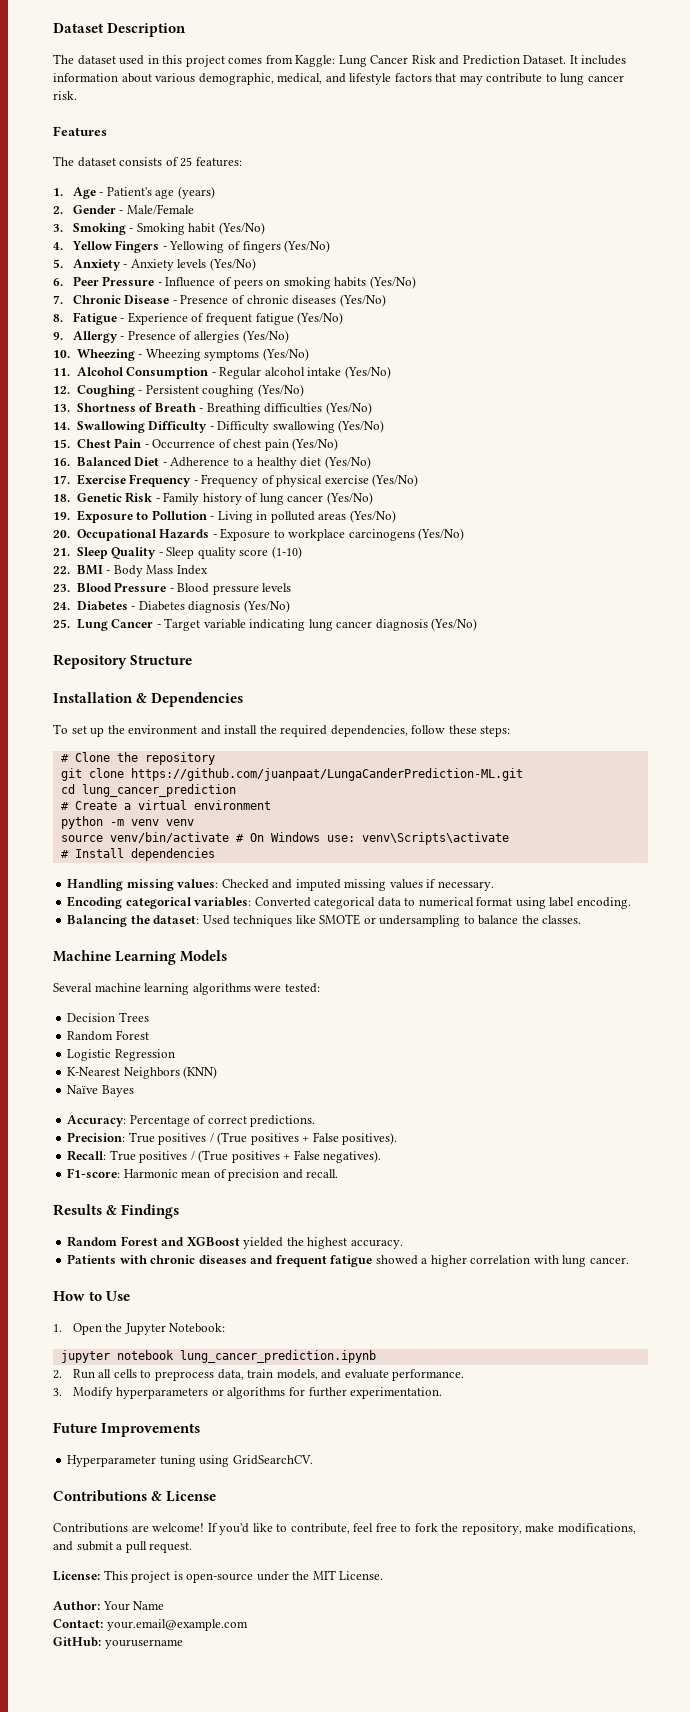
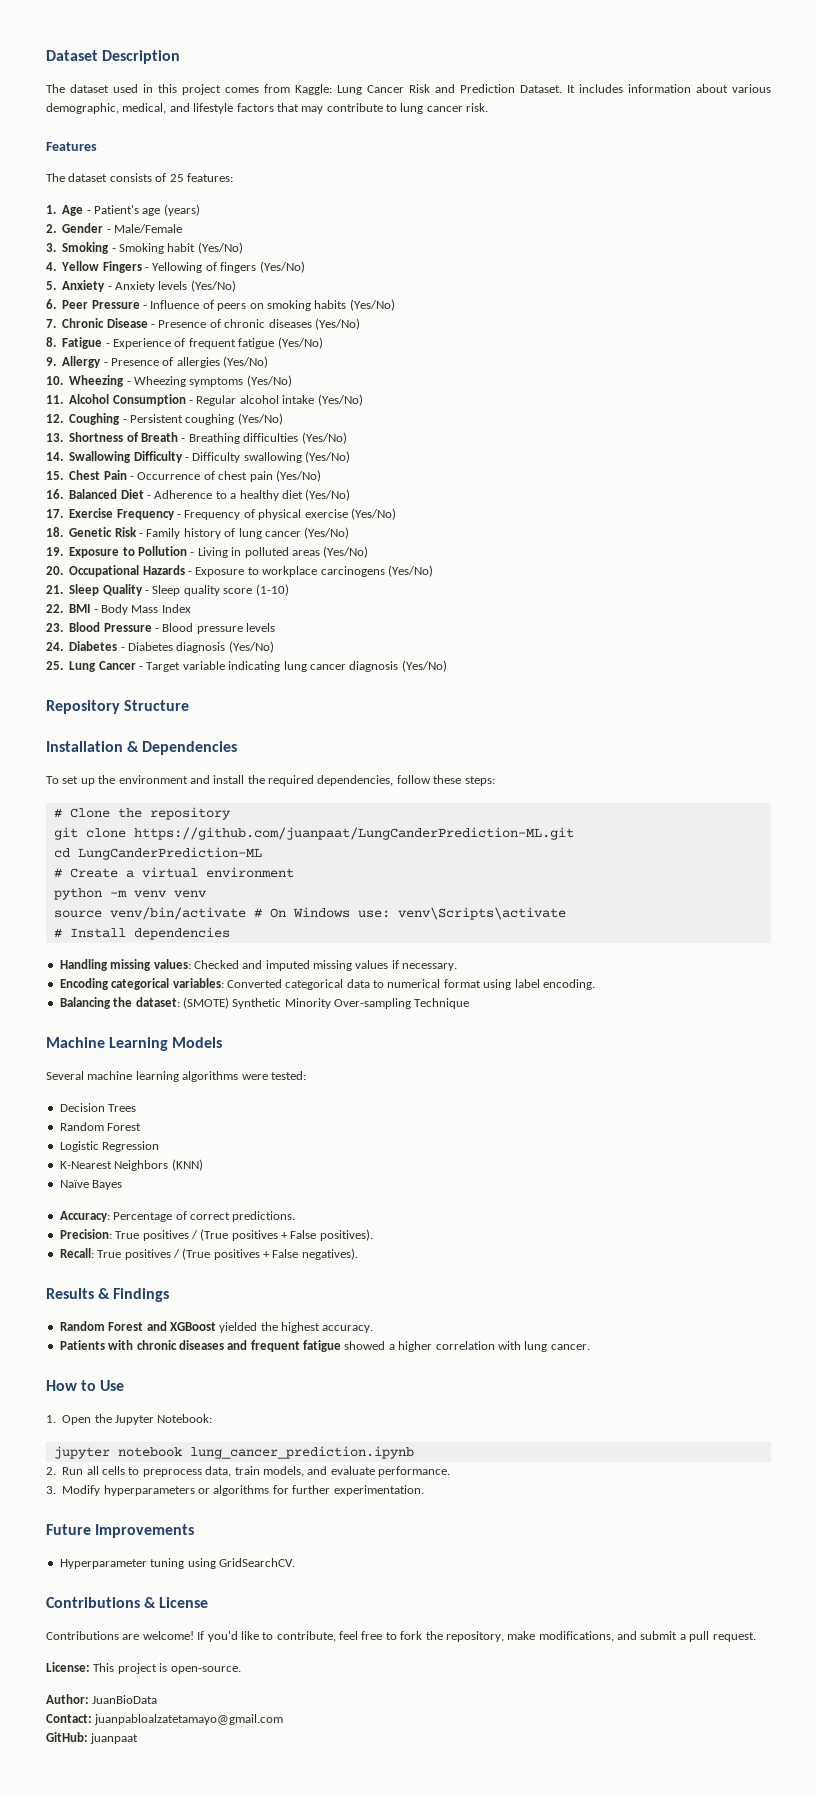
[130,768,523,781] https://github.com/juanpaat/LungaCanderPrediction-ML.git -> [133,827,574,840] https://github.com/juanpaat/LungCanderPrediction-ML.git
[81,784,236,797] lung_cancer_prediction -> [77,847,262,860] LungCanderPrediction-ML
[202,914,582,927] Used techniques like SMOTE or undersampling to balance the classes. -> [182,997,470,1009] (SMOTE) Synthetic Minority Over-sampling Technique
[67,1168,339,1181] // F1-score: Harmonic mean of precision and recall. -> (358, 1254) none
[186,1570,384,1583] open-source under the MIT License. -> [170,1666,241,1674] open-source.
[102,1601,165,1611] Your Name -> [92,1695,158,1704] JuanBioData
[106,1619,248,1631] your.email@example.com -> [94,1714,284,1725] juanpabloalzatetamayo@gmail.com
[104,1639,183,1649] yourusername -> [90,1733,139,1744] juanpaat

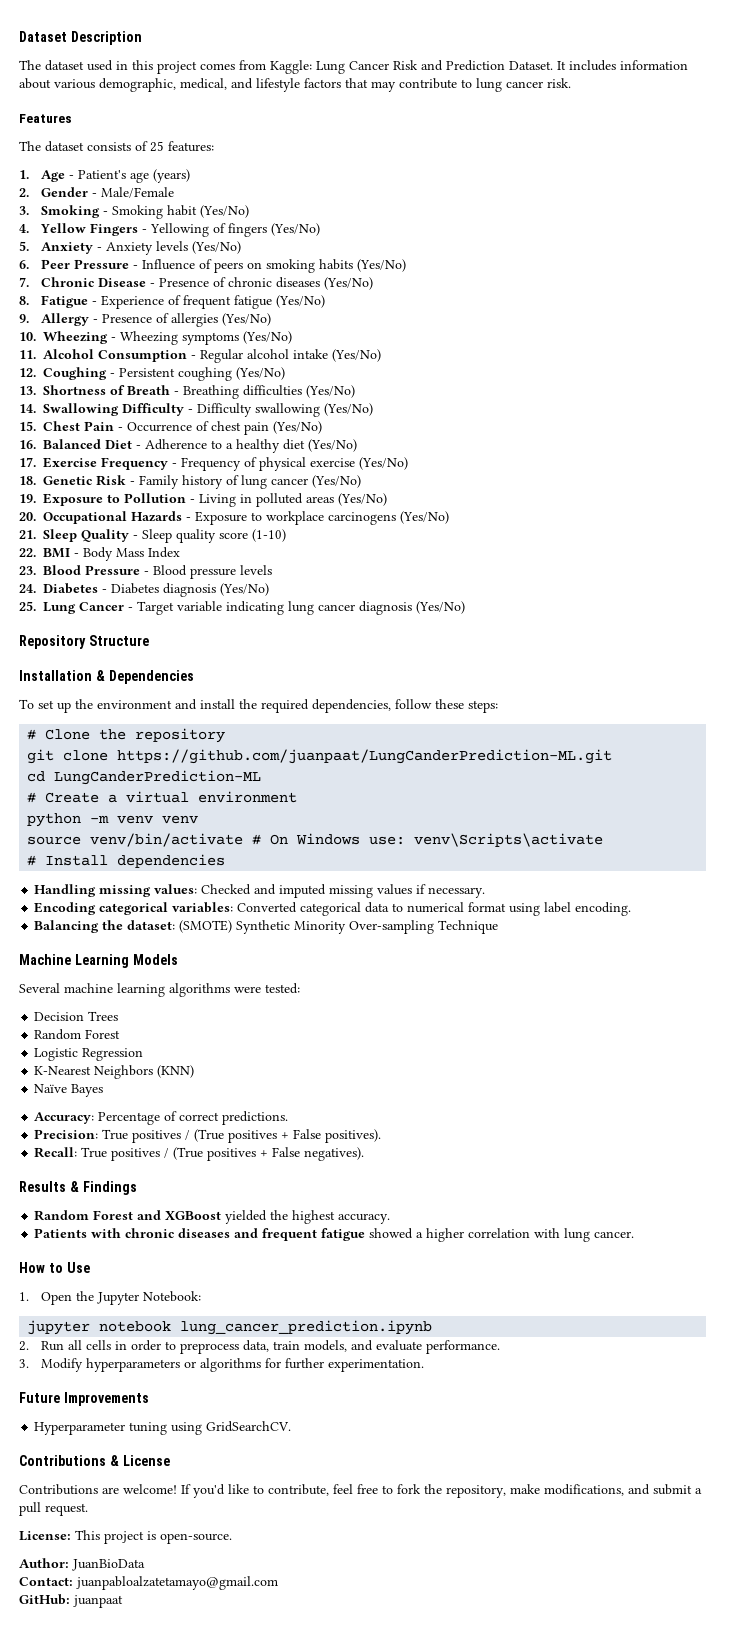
(125, 1470) none -> [115,1340,162,1351] in order

